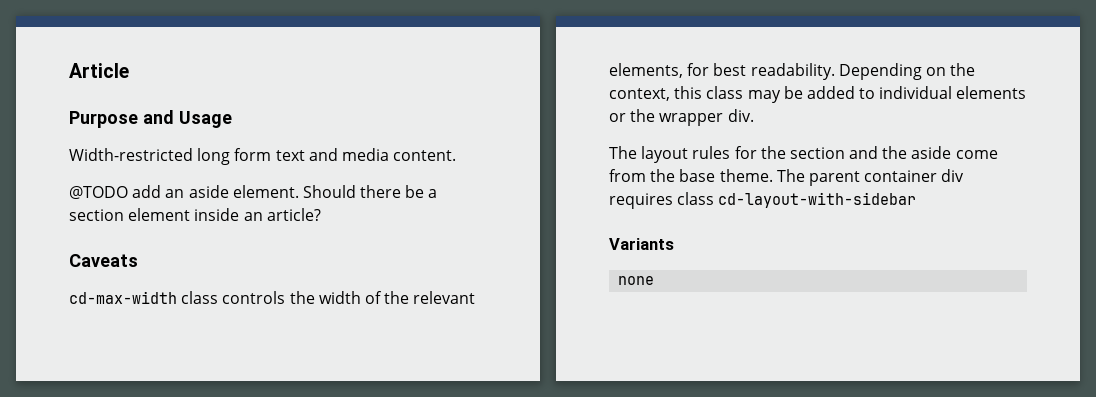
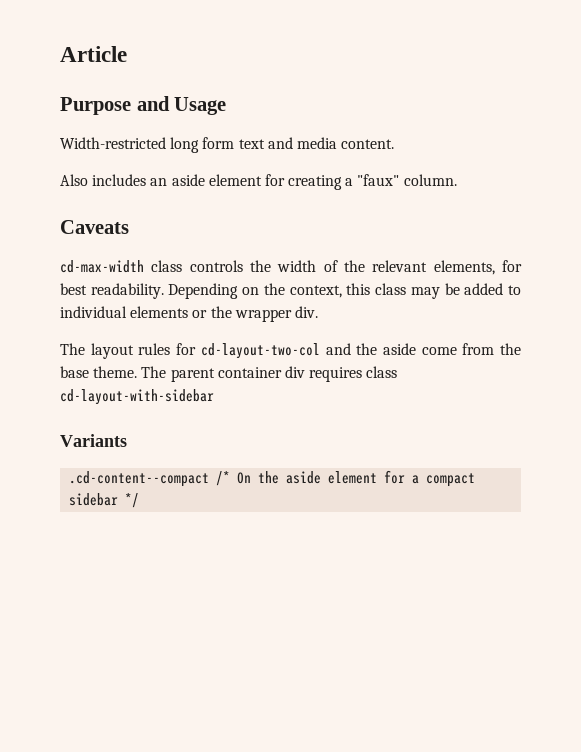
[69,185,438,199] [69,208,321,221] @TODO add an aside element. Should there be a section element inside an article? -> [60,174,457,190] Also includes an aside element for creating a "faux" column.
[760,146,845,159] the section -> [200,343,320,359] cd-layout-two-col
[618,276,655,285] // none -> [69,470,476,487] [69,493,140,508] // .cd-content--compact /* On the aside element for a compact sidebar */

